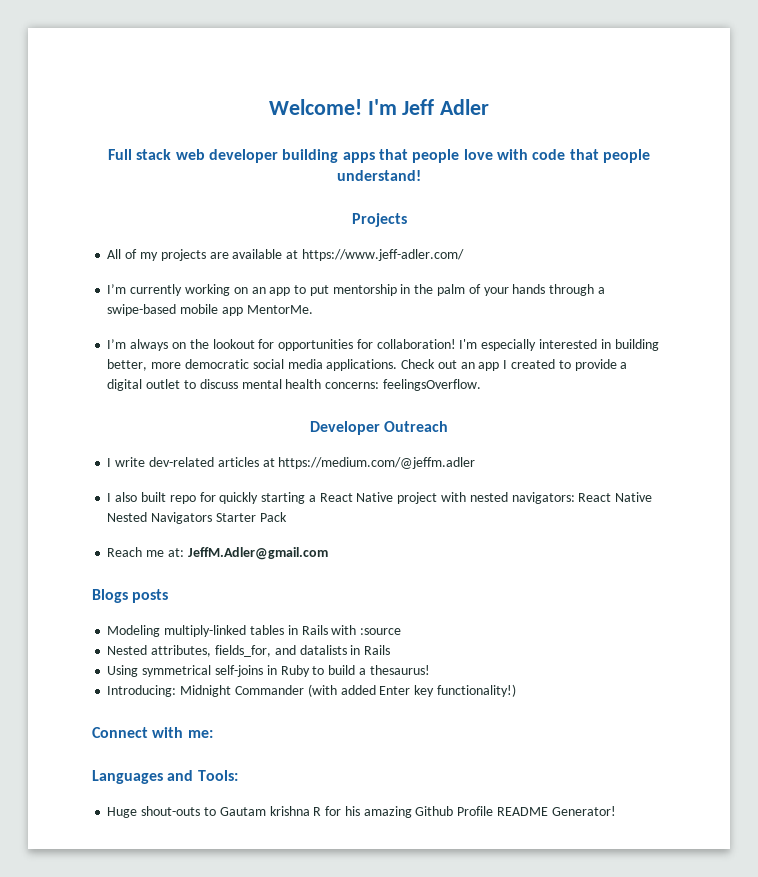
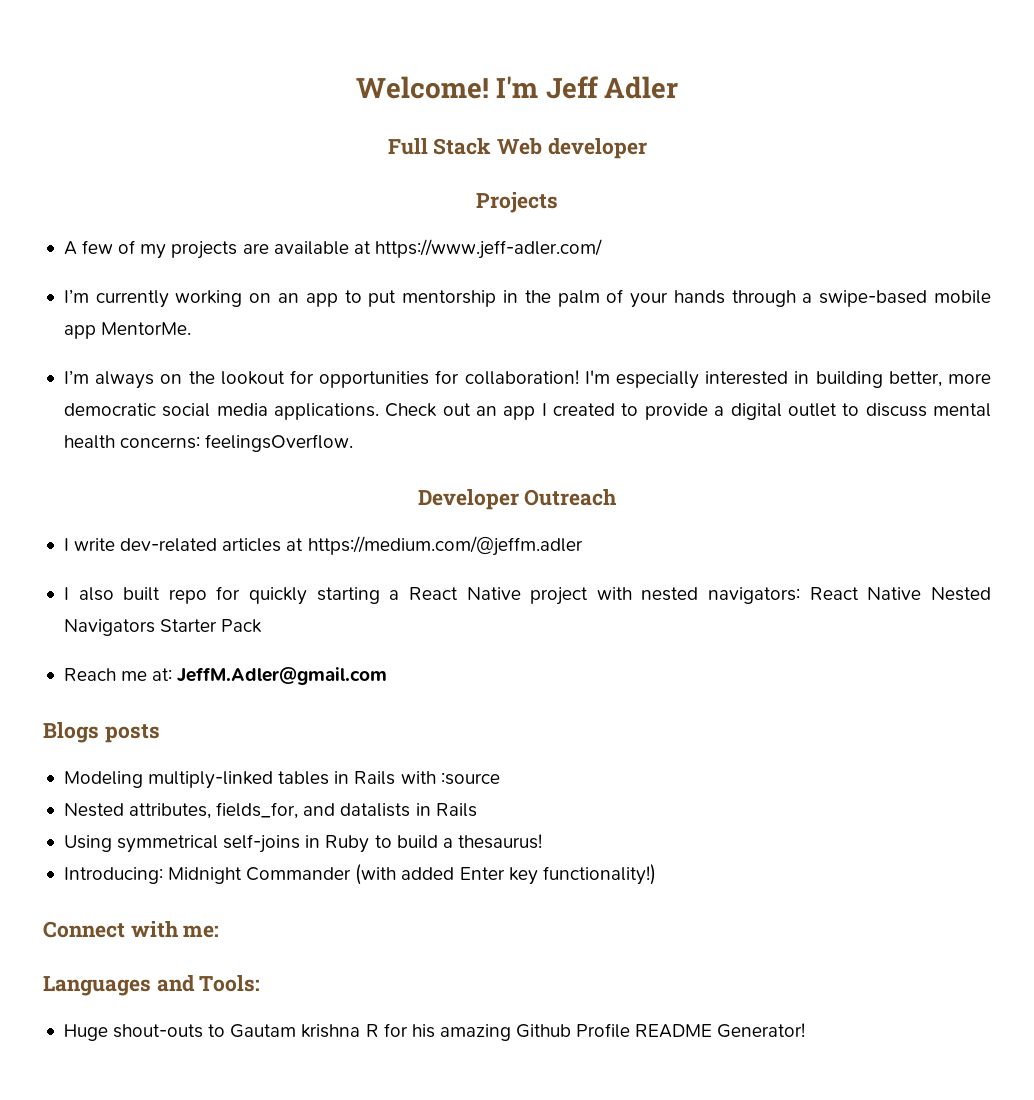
[136,149,205,160] stack web -> [433,138,542,155] Stack Web
[282,149,650,163] [337,170,421,181] building apps that people love with code that people understand! -> (647, 148) none
[107,249,122,259] All -> [63,240,114,255] A few

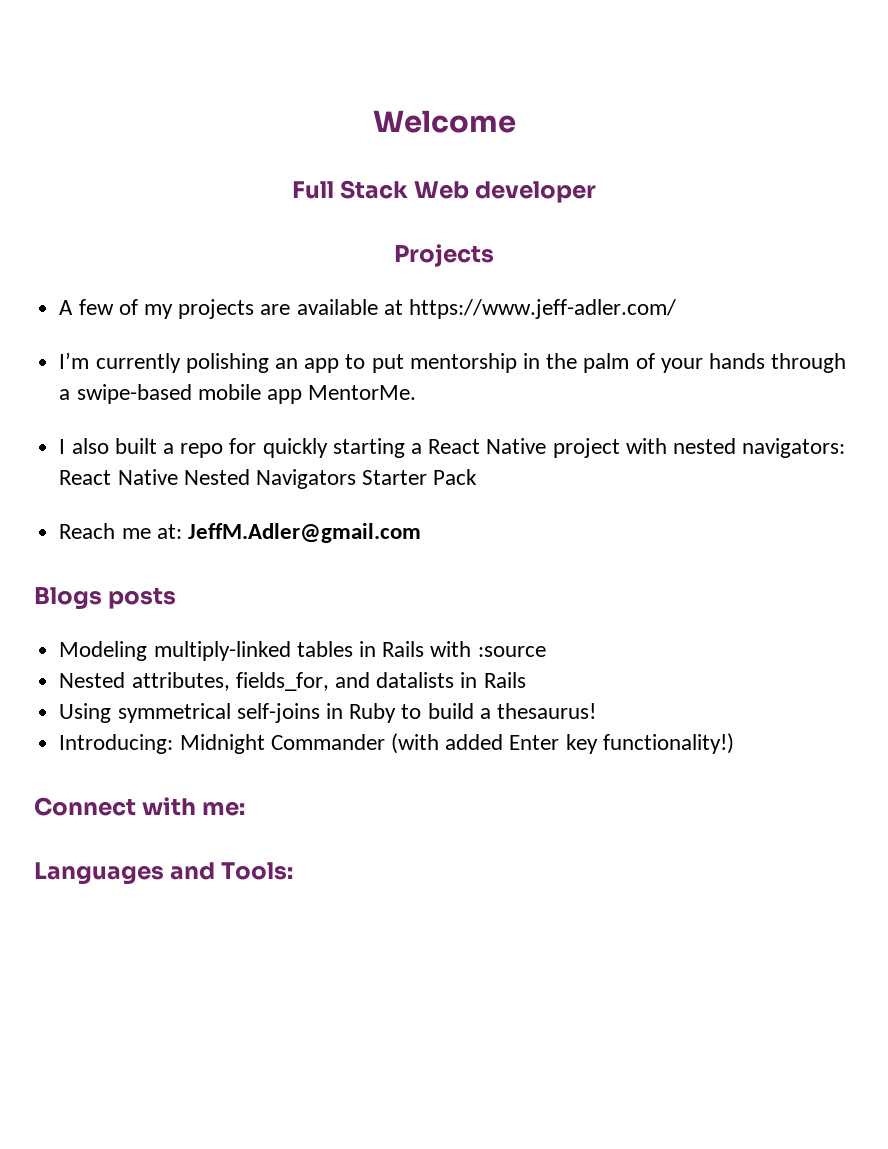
[355,76,679,99] Welcome! I'm Jeff Adler -> [372,110,516,133] Welcome
[175,290,272,307] working on -> [185,353,269,373] polishing
[63,370,992,389] [63,403,992,420] [63,434,354,452] [417,489,618,510] [63,536,583,556] // I’m always on the lookout for opportunities for collaboration! I'm especially interested in building better, more democratic social media applications. Check out an app I created to provide a digital outlet to discuss mental health concerns: feelingsOverflow. // Developer Outreach // I write dev-related articles at https://medium.com/@jeffm.adler -> (417, 392) none
(161, 594) none -> [162,443,174,454] a
[63,1023,806,1041] // Huge shout-outs to Gautam krishna R for his amazing Github Profile README Generator! -> (294, 871) none

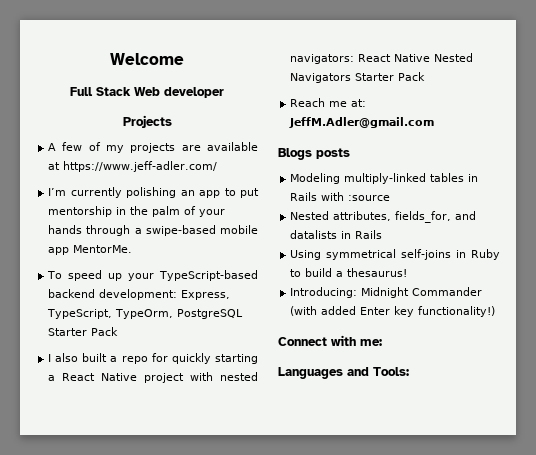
(417, 392) none -> [47,270,259,281] [48,289,231,300] [47,309,244,319] [48,327,119,336] // To speed up your TypeScript-based backend development: Express, TypeScript, TypeOrm, PostgreSQL Starter Pack

